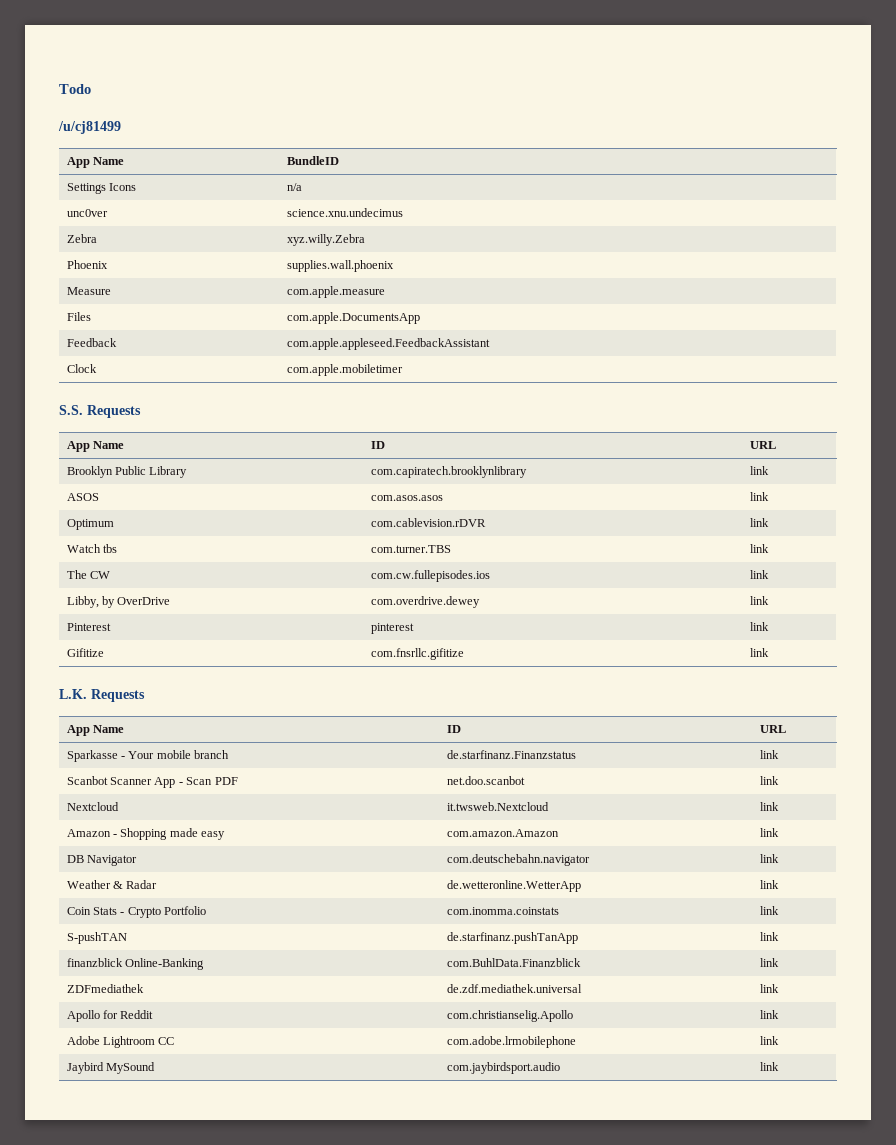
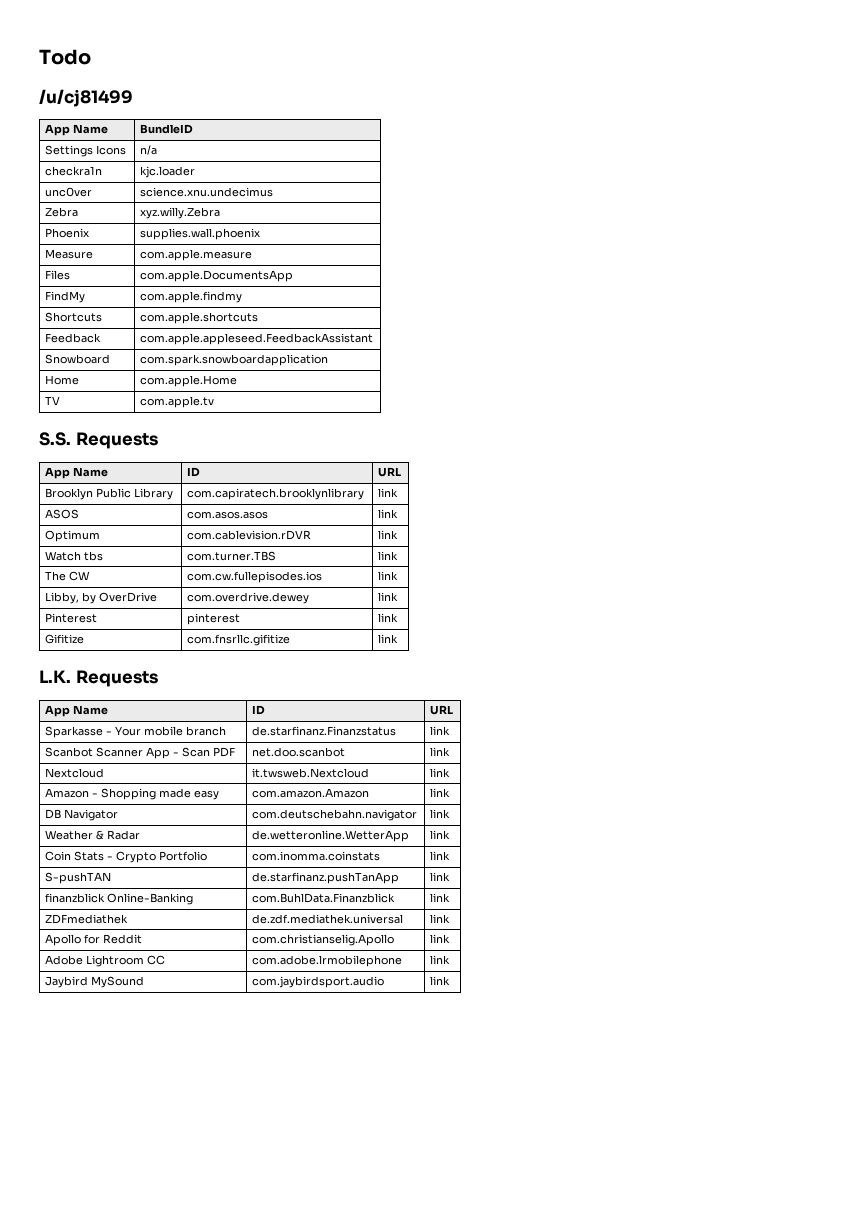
(302, 187) none -> [45,166,103,176] [140,166,196,178] // checkra1n | kjc.loader
[66,338,117,347] [286,338,490,350] [66,364,97,373] [286,364,403,376] Feedback | com.apple.appleseed.FeedbackAssistant // Clock | com.apple.mobiletimer -> [45,291,86,303] [140,291,243,303] [45,312,103,322] [140,312,259,324] [45,333,102,343] [140,333,374,345] [45,354,111,364] [140,354,329,366] [45,375,80,385] [140,375,238,387] [45,396,61,405] [140,396,215,408] FindMy | com.apple.findmy // Shortcuts | com.apple.shortcuts // Feedback | com.apple.appleseed.FeedbackAssistant // Snowboard | com.spark.snowboardapplication // Home | com.apple.Home // TV | com.apple.tv

